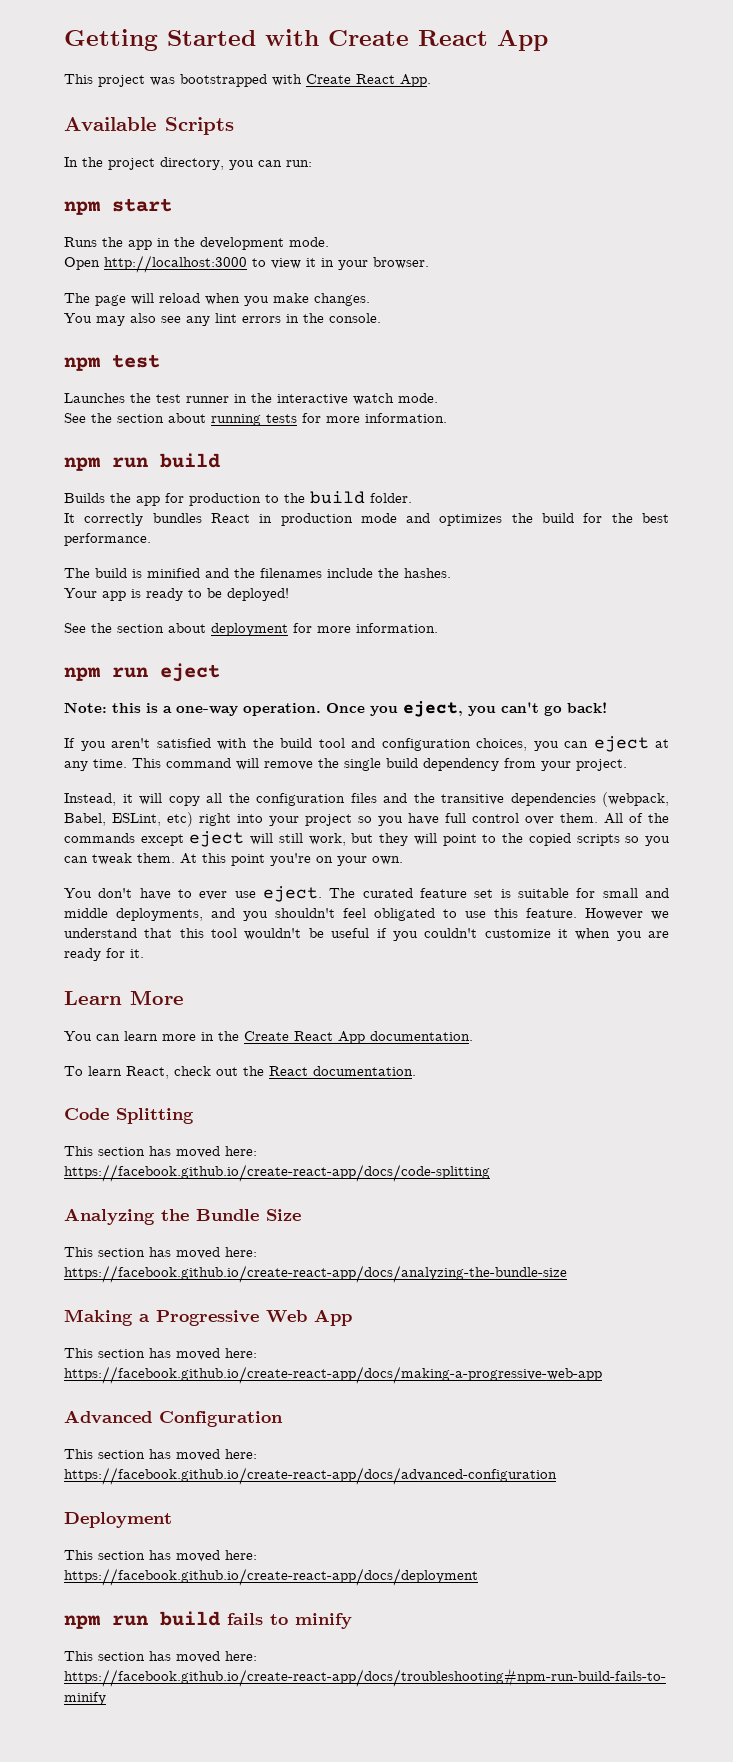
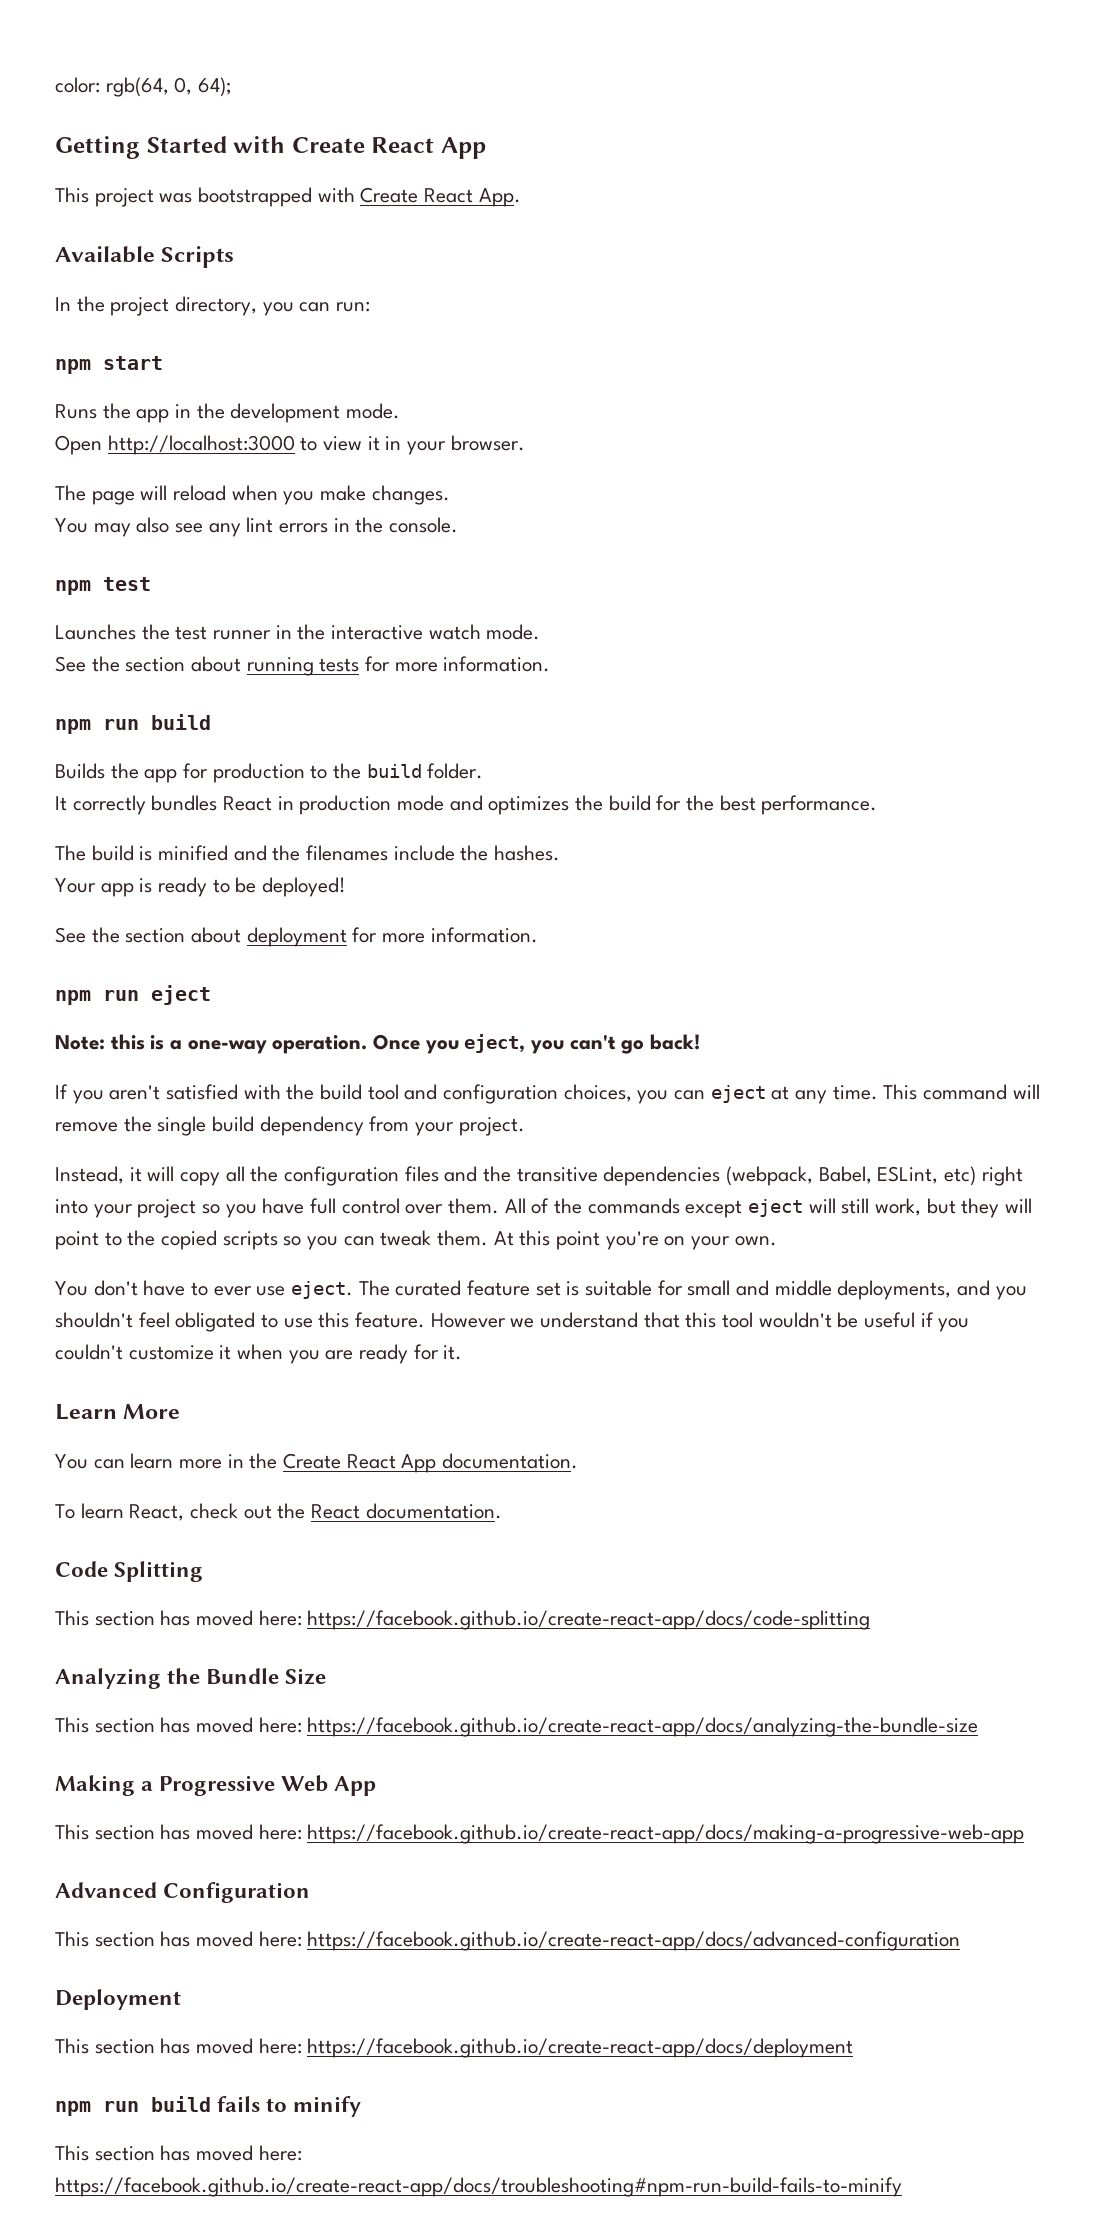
(64, 40) none -> [55,77,233,97] color: rgb(64, 0, 64); //

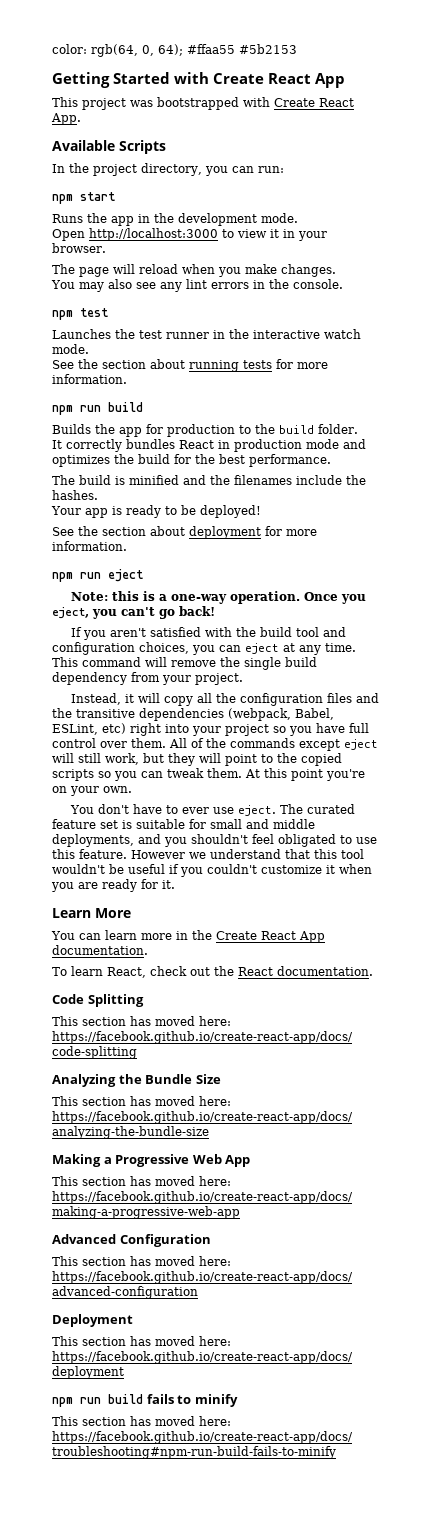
(233, 87) none -> [187,44,297,54] #ffaa55 #5b2153

